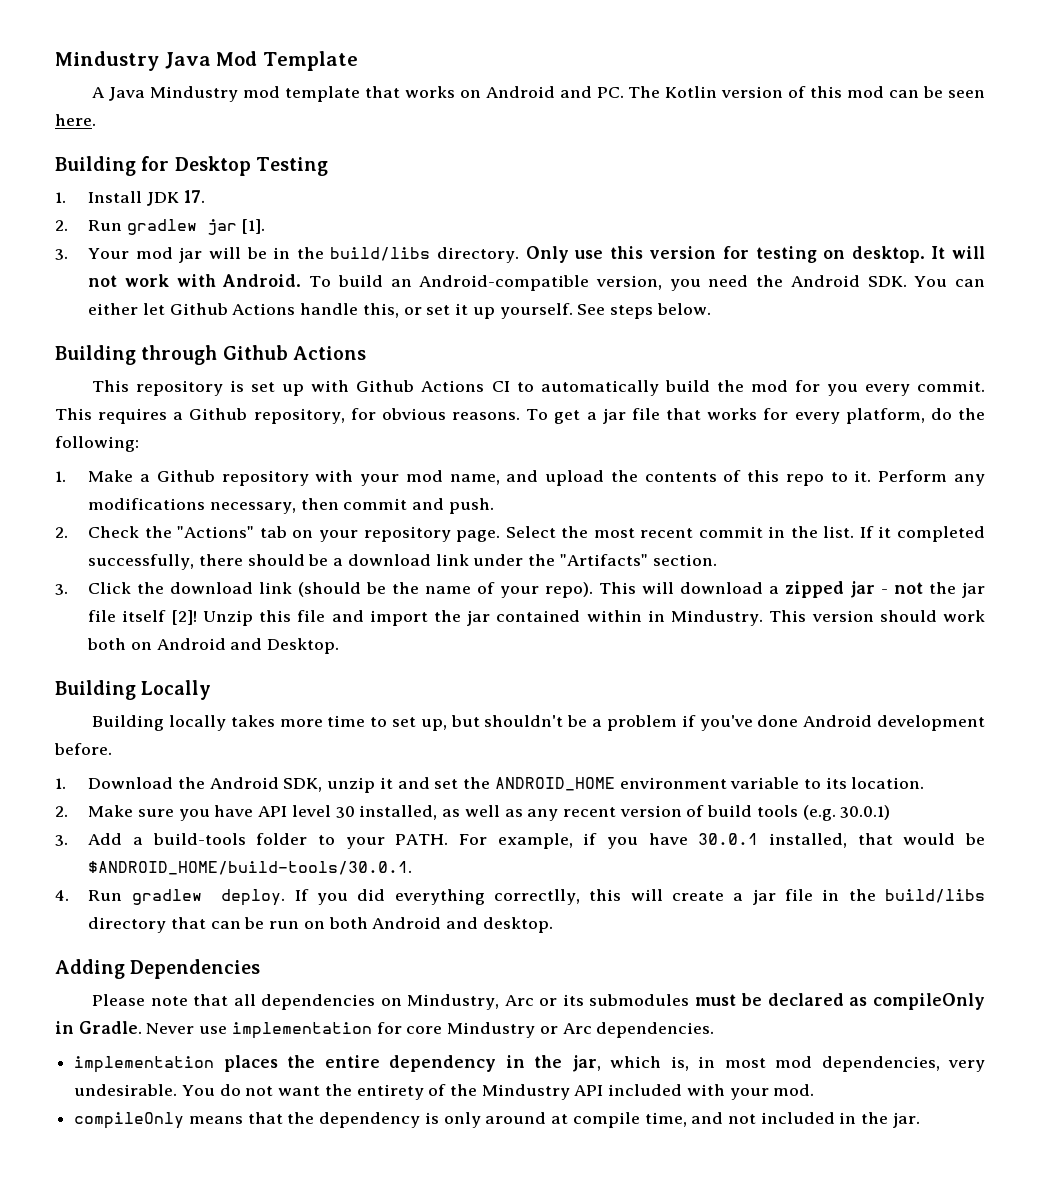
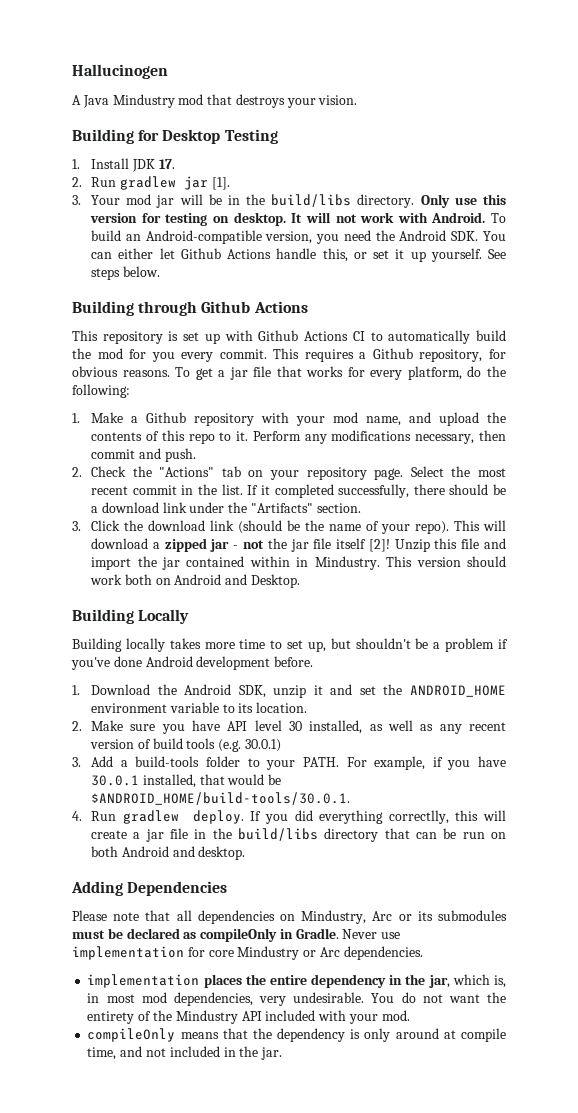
[55,51,358,71] Mindustry Java Mod Template -> [72,64,168,79] Hallucinogen
[284,86,985,102] [55,114,96,126] template that works on Android and PC. The Kotlin version of this mod can be seen here. -> [207,94,358,108] that destroys your vision.

